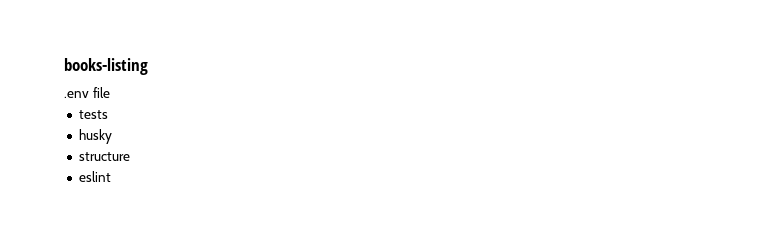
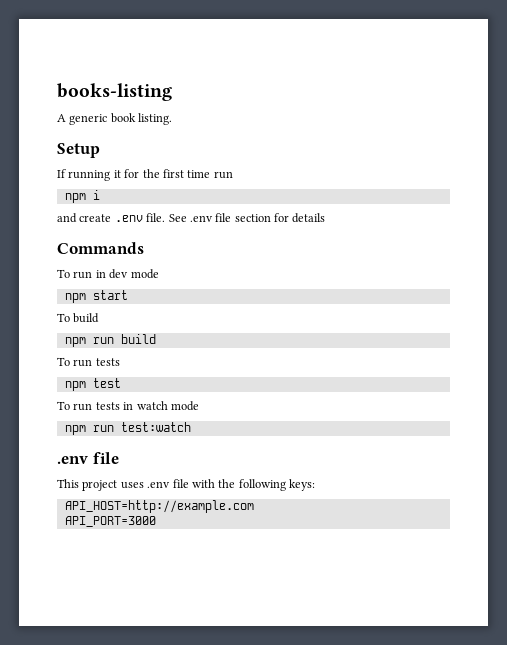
[64,87,110,98] [78,110,108,119] [78,129,112,144] [78,152,130,161] [78,171,111,182] .env file // tests // husky // structure // eslint -> [57,113,173,125] [57,143,100,158] [57,169,233,181] [64,190,100,203] [57,213,326,223] [57,242,144,254] [57,269,159,279] [64,290,128,303] [57,313,100,323] [64,334,156,347] [57,357,120,367] [64,378,121,391] [57,401,199,411] [64,422,191,435] [57,452,119,464] [57,479,315,491] [64,500,254,513] [64,516,156,527] A generic book listing. // Setup // If running it for the first time run // npm i // and create .env file. See .env file section for details // Commands // To run in dev mode // npm start // To build // npm run build // To run tests // npm test // To run tests in watch mode // npm run test:watch // .env file // This project uses .env file with the following keys: // API_HOST=http://example.com // API_PORT=3000

